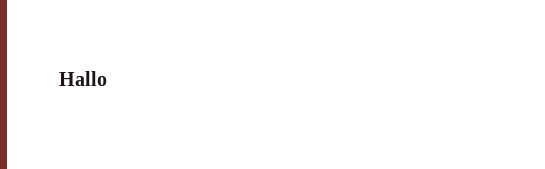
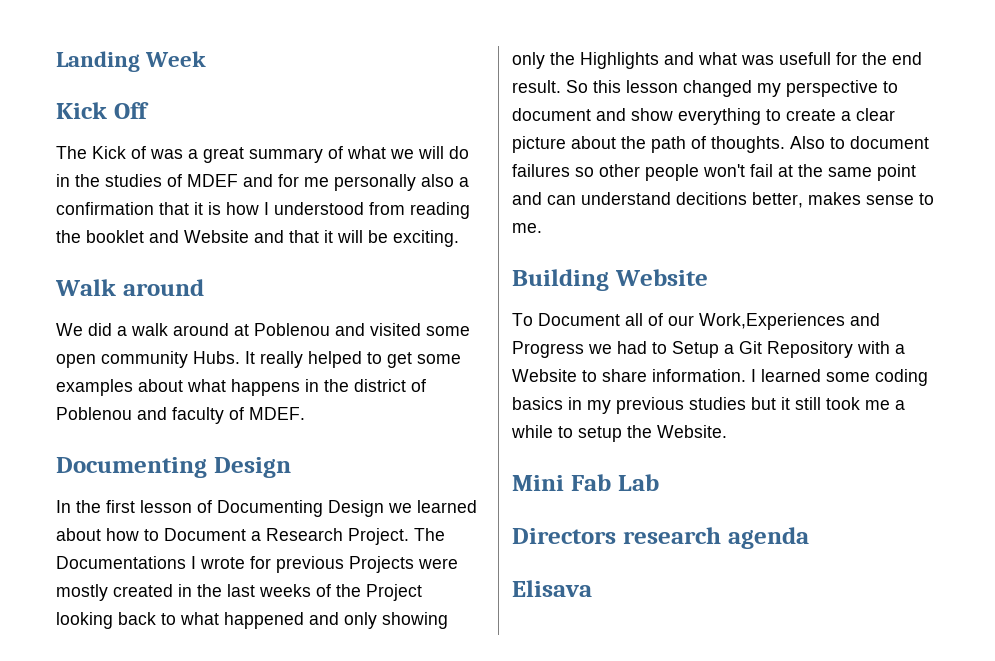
[59,71,107,86] Hallo -> [56,51,207,72] [56,102,149,119] [56,146,469,163] [56,174,469,191] [56,202,470,219] [56,230,459,247] [55,279,204,296] [56,323,470,336] [56,351,461,368] [56,379,426,396] [56,407,305,424] [56,457,291,478] [56,500,477,517] [56,528,445,545] [56,556,458,573] [56,584,422,601] [56,612,448,629] [512,52,922,69] [512,80,898,97] [512,108,895,125] [512,136,929,153] [512,164,916,181] [512,192,934,208] [512,223,542,233] [512,269,708,291] [512,313,880,330] [512,341,905,358] [512,369,928,386] [512,397,905,414] [511,425,727,442] [512,474,659,491] [512,527,809,549] [512,580,592,597] Landing Week // Kick Off // The Kick of was a great summary of what we will do in the studies of MDEF and for me personally also a confirmation that it is how I understood from reading the booklet and Website and that it will be exciting. // Walk around // We did a walk around at Poblenou and visited some open community Hubs. It really helped to get some examples about what happens in the district of Poblenou and faculty of MDEF. // Documenting Design // In the first lesson of Documenting Design we learned about how to Document a Research Project. The Documentations I wrote for previous Projects were mostly created in the last weeks of the Project looking back to what happened and only showing only the Highlights and what was usefull for the end result. So this lesson changed my perspective to document and show everything to create a clear picture about the path of thoughts. Also to document failures so other people won't fail at the same point and can understand decitions better, makes sense to me. // Building Website // To Document all of our Work,Experiences and Progress we had to Setup a Git Repository with a Website to share information. I learned some coding basics in my previous studies but it still took me a while to setup the Website. // Mini Fab Lab // Directors research agenda // Elisava

